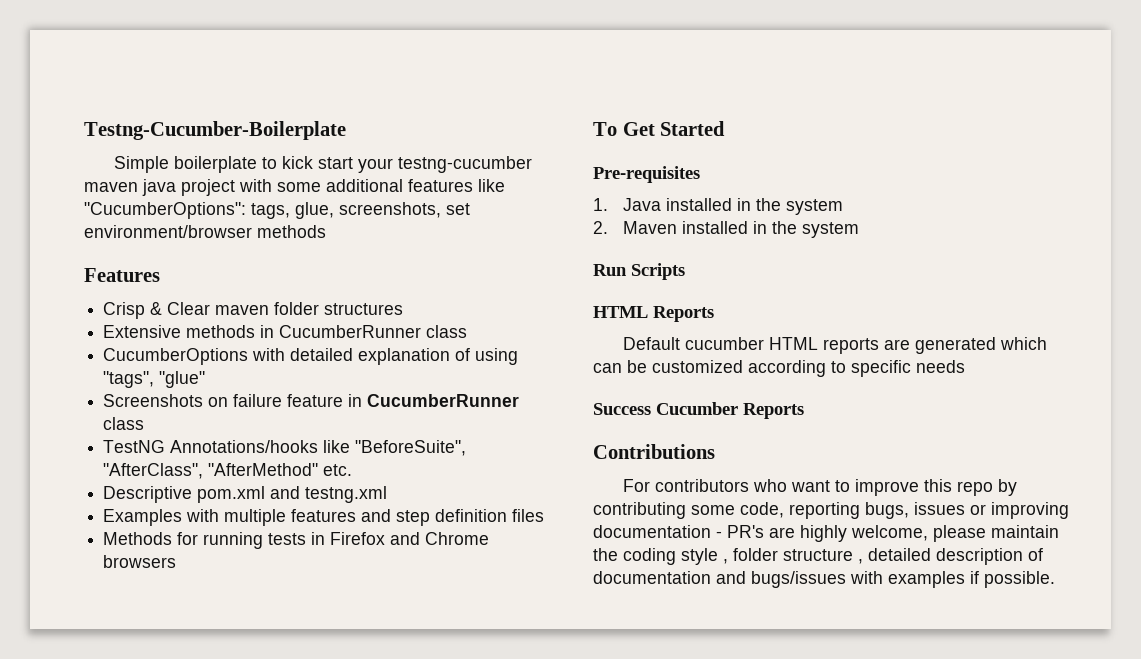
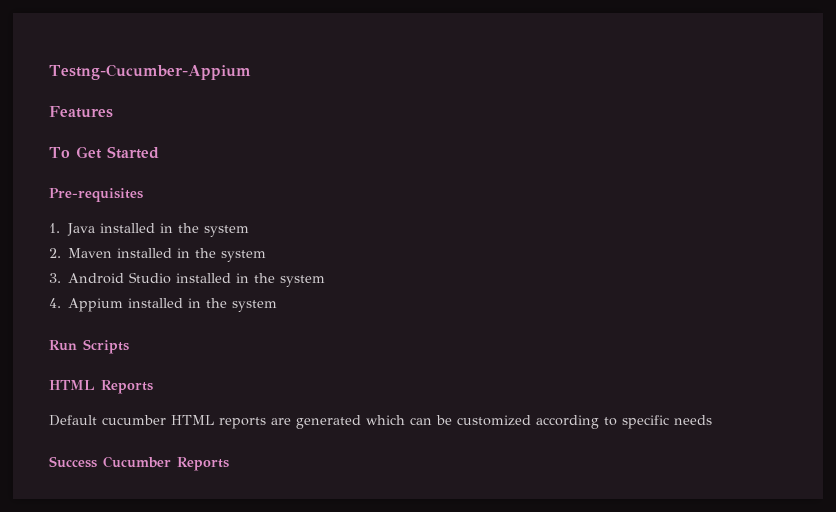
[84,121,346,140] [114,156,533,173] [84,179,505,196] [84,202,470,219] [84,225,326,238] [84,268,160,282] [103,302,404,319] [103,325,468,338] [103,348,519,365] [103,371,206,388] [103,394,520,407] [103,417,145,430] [103,440,467,456] [103,463,353,479] [103,486,388,503] [103,509,545,526] [103,532,490,549] [103,555,177,568] Testng-Cucumber-Boilerplate // Simple boilerplate to kick start your testng-cucumber maven java project with some additional features like "CucumberOptions": tags, glue, screenshots, set environment/browser methods // Features // Crisp & Clear maven folder structures // Extensive methods in CucumberRunner class // CucumberOptions with detailed explanation of using "tags", "glue" // Screenshots on failure feature in CucumberRunner class // TestNG Annotations/hooks like "BeforeSuite", "AfterClass", "AfterMethod" etc. // Descriptive pom.xml and testng.xml // Examples with multiple features and step definition files // Methods for running tests in Firefox and Chrome browsers -> [49,64,251,80] [49,106,113,118] Testng-Cucumber-Appium // Features
(859, 230) none -> [49,272,326,287] [49,298,278,312] // 3. Android Studio installed in the system // 4. Appium installed in the system
[593,444,715,459] [623,479,1018,496] [593,502,1069,519] [593,525,1059,542] [593,548,1043,565] [593,571,1055,588] // Contributions // For contributors who want to improve this repo by contributing some code, reporting bugs, issues or improving documentation - PR's are highly welcome, please maintain the coding style , folder structure , detailed description of documentation and bugs/issues with examples if possible. -> (229, 464) none

